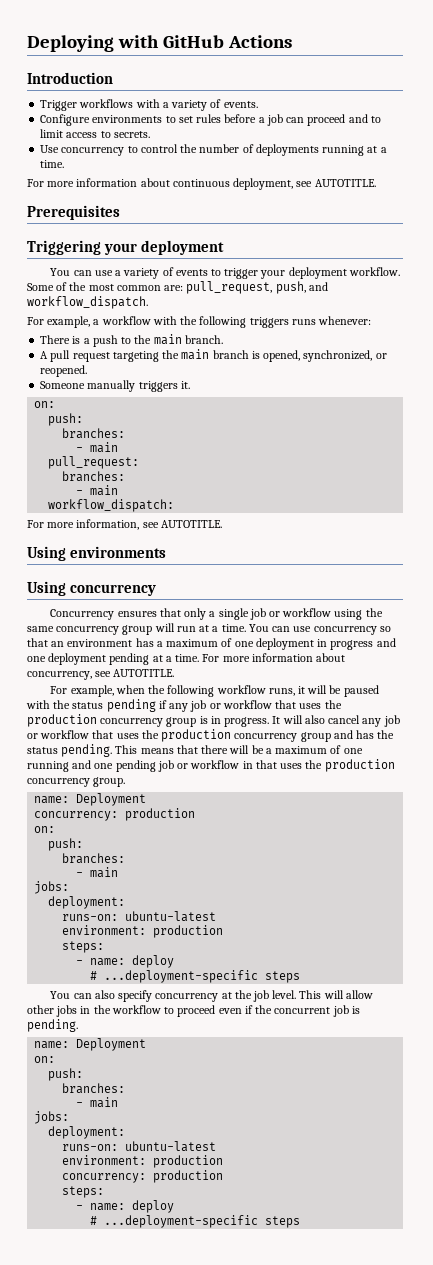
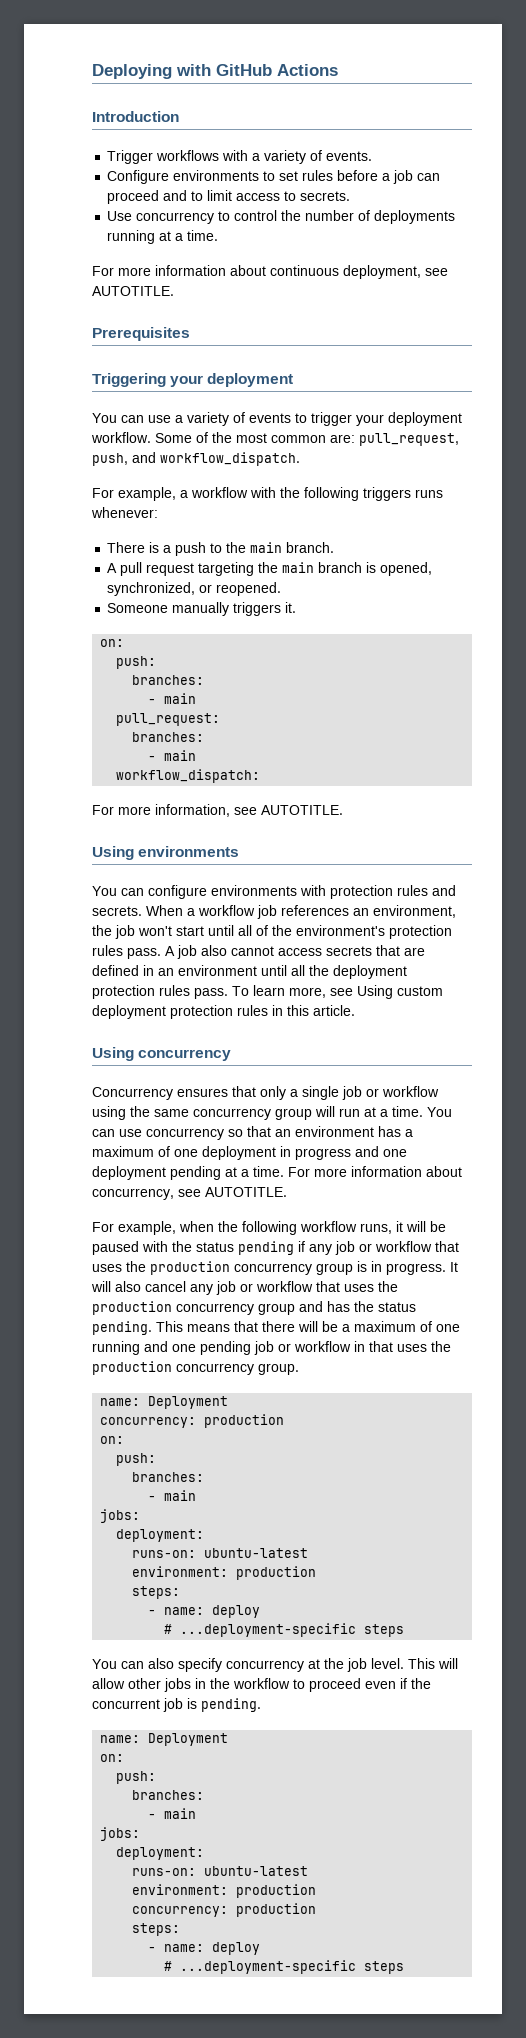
(167, 552) none -> [92,885,456,899] [92,905,456,919] [92,925,452,939] [92,945,425,959] [92,965,407,979] [92,985,443,999] [92,1005,355,1019] // You can configure environments with protection rules and secrets. When a workflow job references an environment, the job won't start until all of the environment's protection rules pass. A job also cannot access secrets that are defined in an environment until all the deployment protection rules pass. To learn more, see Using custom deployment protection rules in this article.

